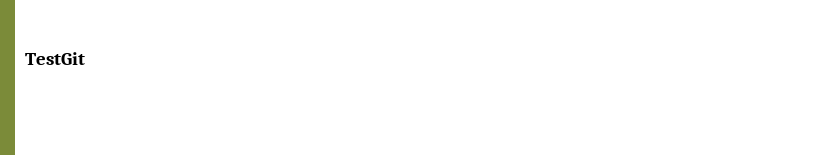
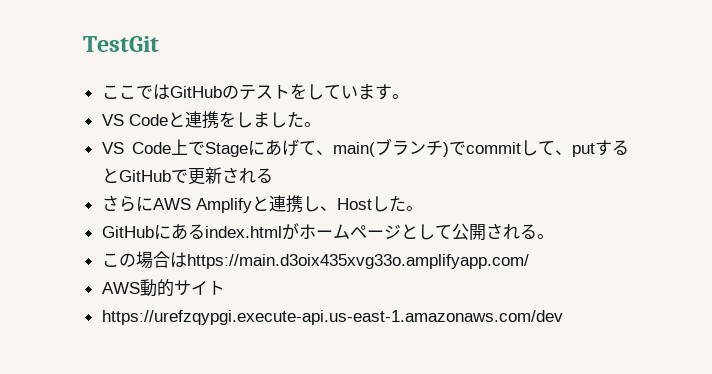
(85, 58) none -> [101,83,409,100] [101,111,321,129] [101,138,629,157] [101,167,273,185] [101,195,423,213] [101,223,554,241] [101,251,529,269] [101,279,225,297] [101,310,563,325] // ここではGitHubのテストをしています。 // VS Codeと連携をしました。 // VS Code上でStageにあげて、main(ブランチ)でcommitして、putするとGitHubで更新される // さらにAWS Amplifyと連携し、Hostした。 // GitHubにあるindex.htmlがホームページとして公開される。 // この場合はhttps://main.d3oix435xvg33o.amplifyapp.com/ // AWS動的サイト // https://urefzqypgi.execute-api.us-east-1.amazonaws.com/dev

